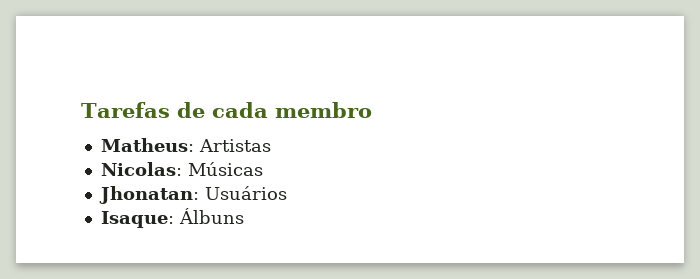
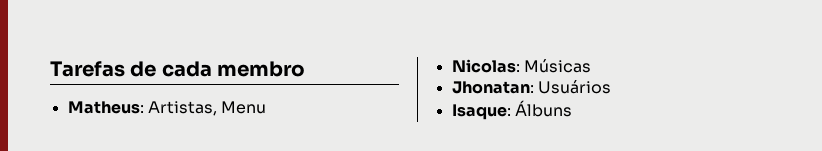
[198,139,271,152] Artistas -> [147,101,267,116] Artistas, Menu

